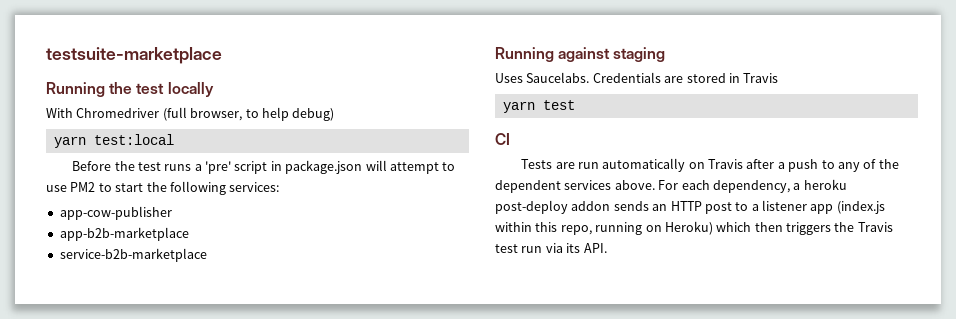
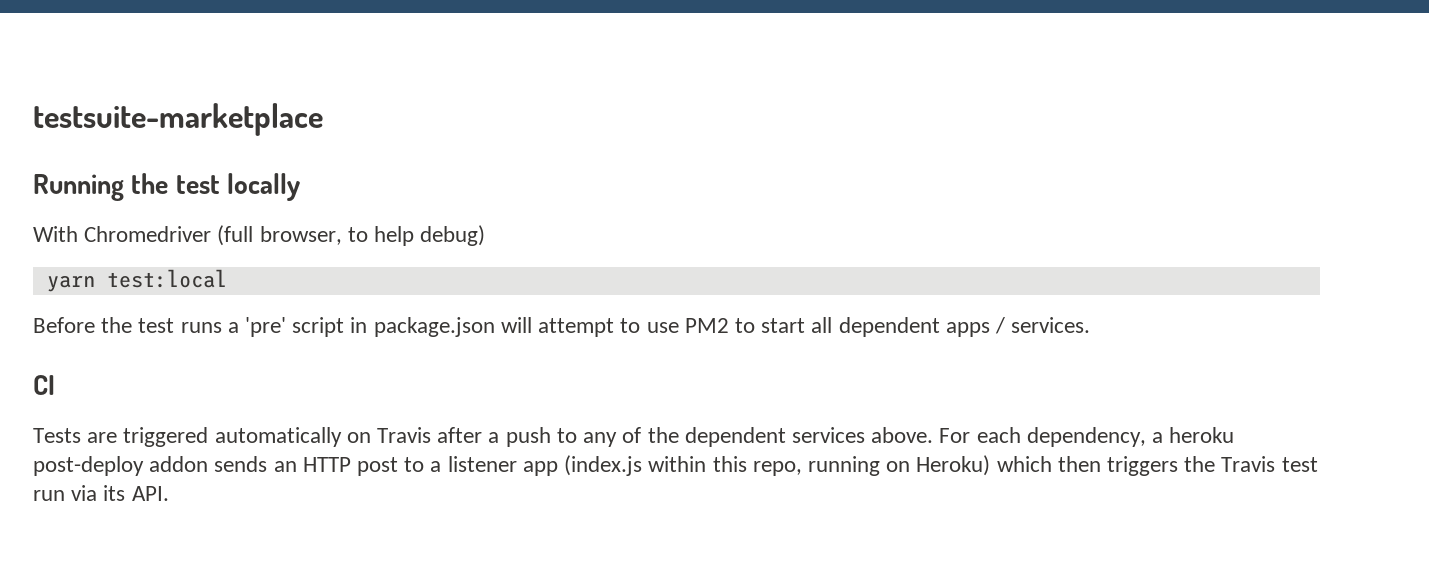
[146,181,280,195] [59,206,172,220] [59,227,189,241] [59,248,207,262] [495,47,666,62] [495,72,779,83] [502,100,575,113] the following services: // app-cow-publisher // app-b2b-marketplace // service-b2b-marketplace // Running against staging // Uses Saucelabs. Credentials are stored in Travis // yarn test -> [811,317,1091,337] all dependent apps / services.
[577,162,599,169] run -> [123,427,209,447] triggered

